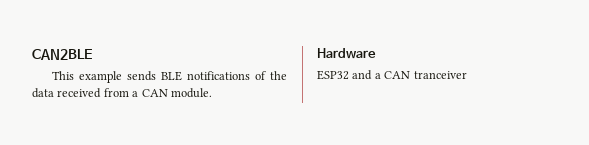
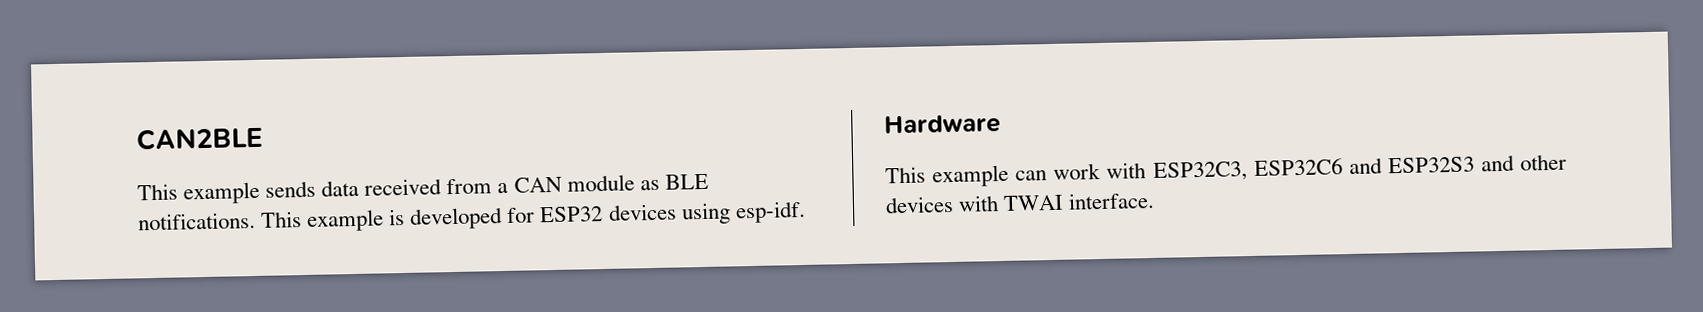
[160,71,287,81] BLE notifications of the -> (317, 189) none
[170,88,212,98] [317,48,376,59] [317,70,467,80] module. // Hardware // ESP32 and a CAN tranceiver -> [566,173,709,192] [138,200,806,232] [884,114,1001,135] [885,153,1567,188] [885,191,1156,214] module as BLE notifications. This example is developed for ESP32 devices using esp-idf. // Hardware // This example can work with ESP32C3, ESP32C6 and ESP32S3 and other devices with TWAI interface.

